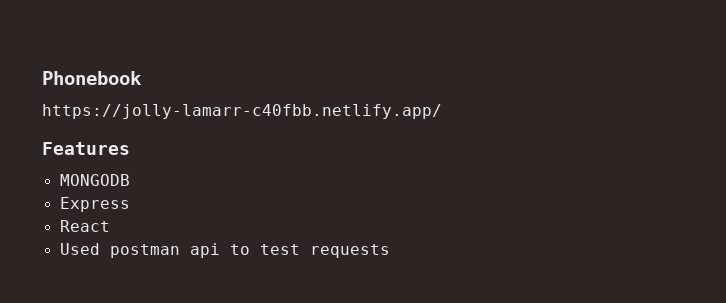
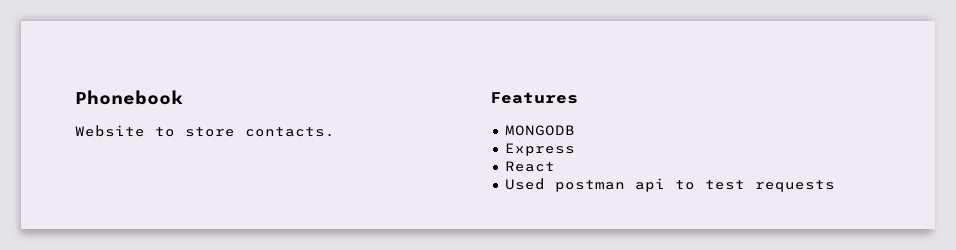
[42,104,442,119] https://jolly-lamarr-c40fbb.netlify.app/ -> [75,125,335,137] Website to store contacts.

